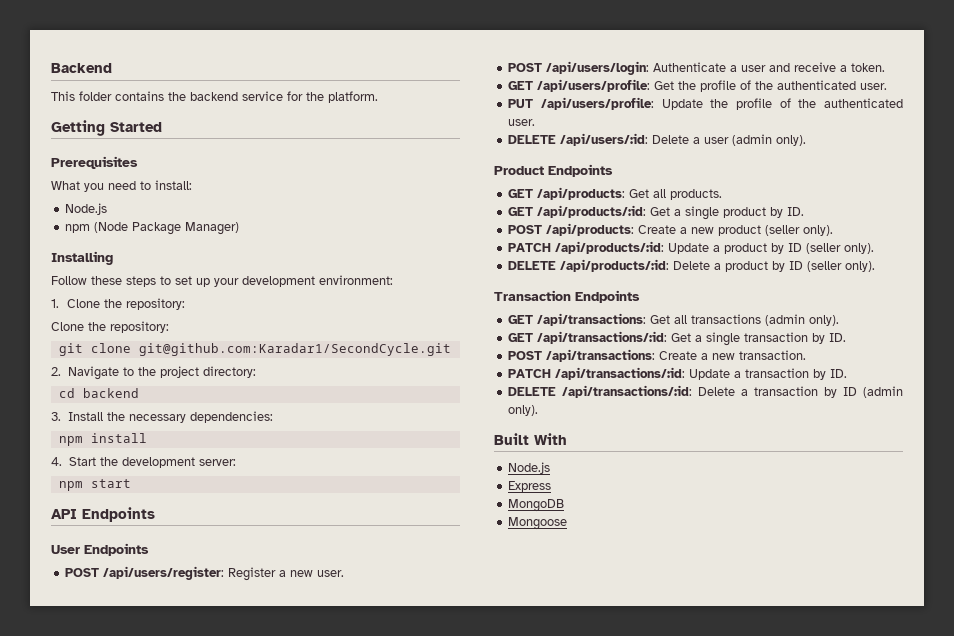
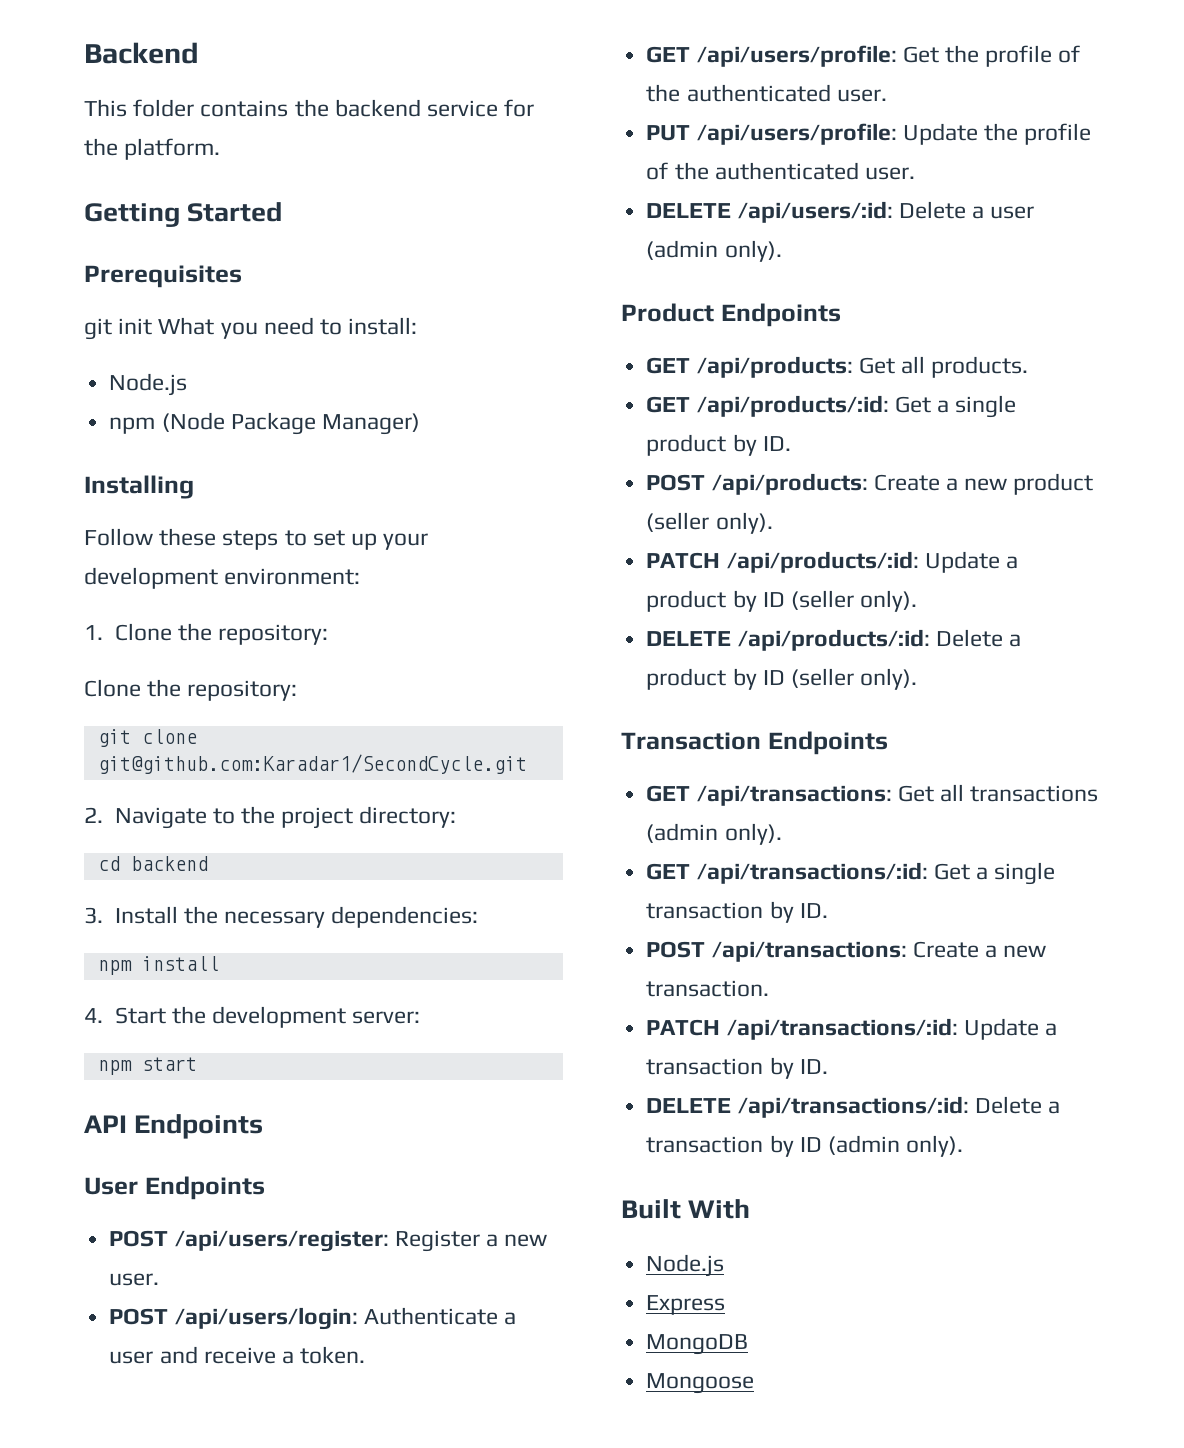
(138, 162) none -> [84,318,153,340] git init

